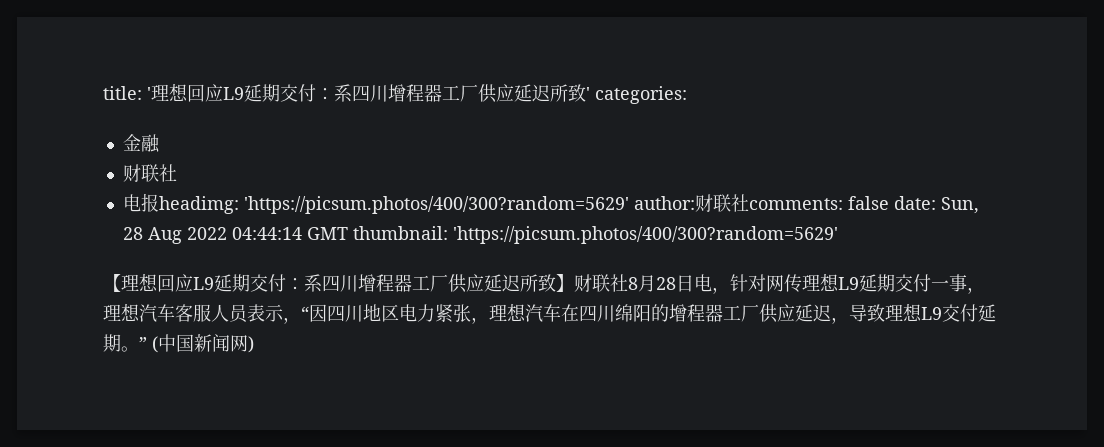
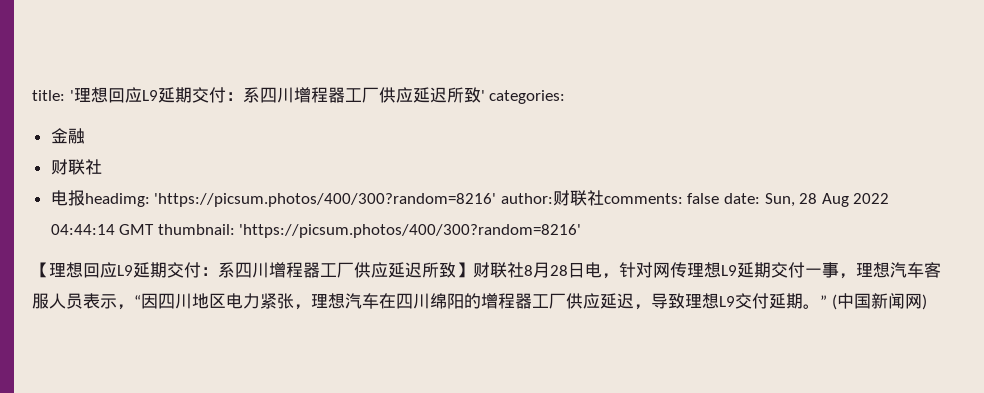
[243,196,629,214] 'https://picsum.photos/400/300?random=5629' -> [154,193,497,207] 'https://picsum.photos/400/300?random=8216'
[452,226,838,244] 'https://picsum.photos/400/300?random=5629' -> [239,224,582,238] 'https://picsum.photos/400/300?random=8216'

